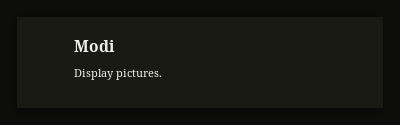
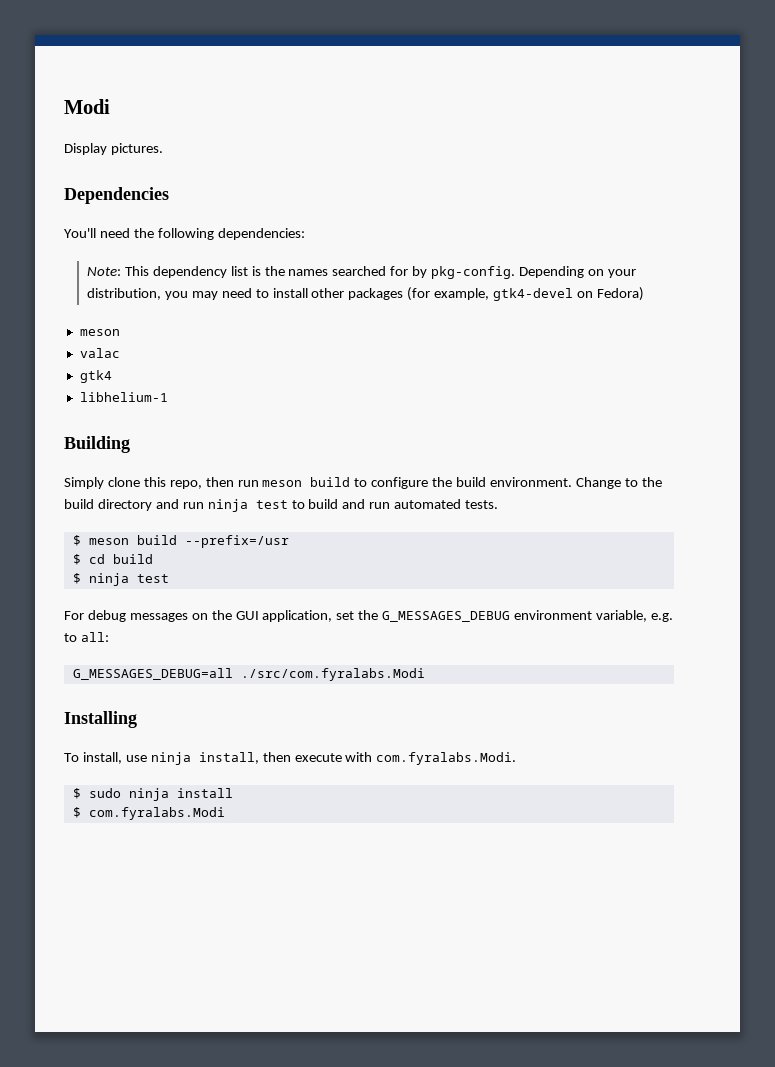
(162, 74) none -> [64,187,169,204] [64,228,305,240] [86,266,636,279] [86,287,644,301] [79,329,120,336] [79,348,120,358] [79,370,112,383] [79,392,168,402] [64,436,130,453] [64,477,662,489] [64,499,499,512] [72,535,289,548] [72,554,153,565] [72,573,169,586] [64,610,673,622] [64,632,109,642] [72,668,425,681] [64,711,137,728] [64,752,517,765] [72,788,233,801] [72,807,225,820] // Dependencies // You'll need the following dependencies: // Note: This dependency list is the names searched for by pkg-config. Depending on your distribution, you may need to install other packages (for example, gtk4-devel on Fedora) // meson // valac // gtk4 // libhelium-1 // Building // Simply clone this repo, then run meson build to configure the build environment. Change to the build directory and run ninja test to build and run automated tests. // $ meson build --prefix=/usr // $ cd build // $ ninja test // For debug messages on the GUI application, set the G_MESSAGES_DEBUG environment variable, e.g. to all: // G_MESSAGES_DEBUG=all ./src/com.fyralabs.Modi // Installing // To install, use ninja install, then execute with com.fyralabs.Modi. // $ sudo ninja install // $ com.fyralabs.Modi

